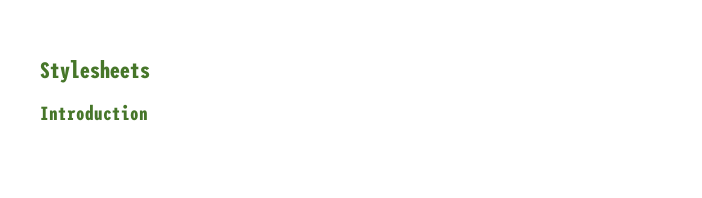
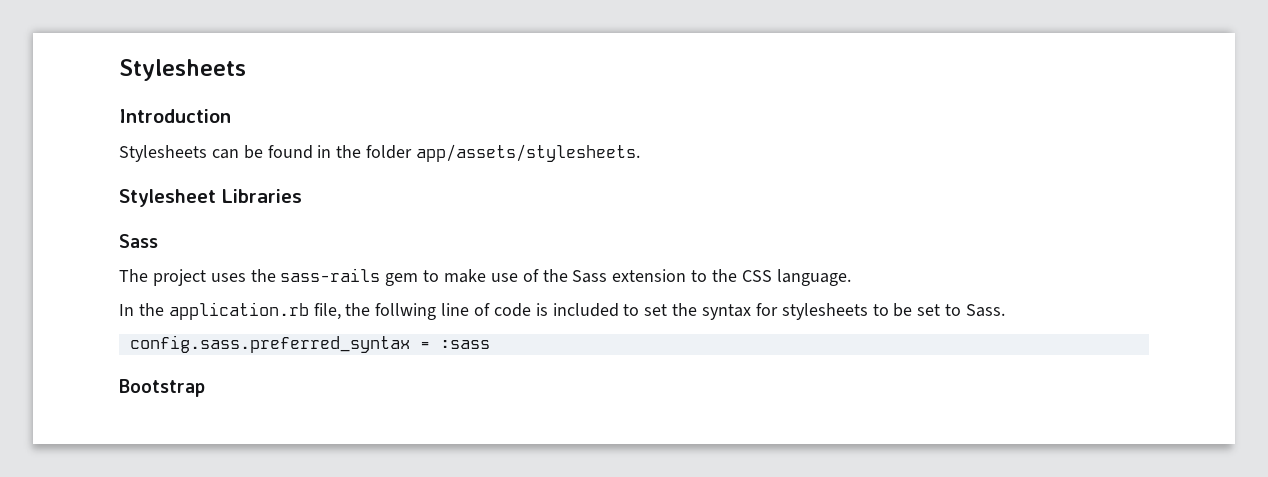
(148, 112) none -> [119,144,641,162] [119,189,302,207] [119,234,158,248] [119,268,851,286] [119,302,1006,320] [129,335,490,353] [119,379,205,397] // Stylesheets can be found in the folder app/assets/stylesheets. // Stylesheet Libraries // Sass // The project uses the sass-rails gem to make use of the Sass extension to the CSS language. // In the application.rb file, the follwing line of code is included to set the syntax for stylesheets to be set to Sass. // config.sass.preferred_syntax = :sass // Bootstrap

